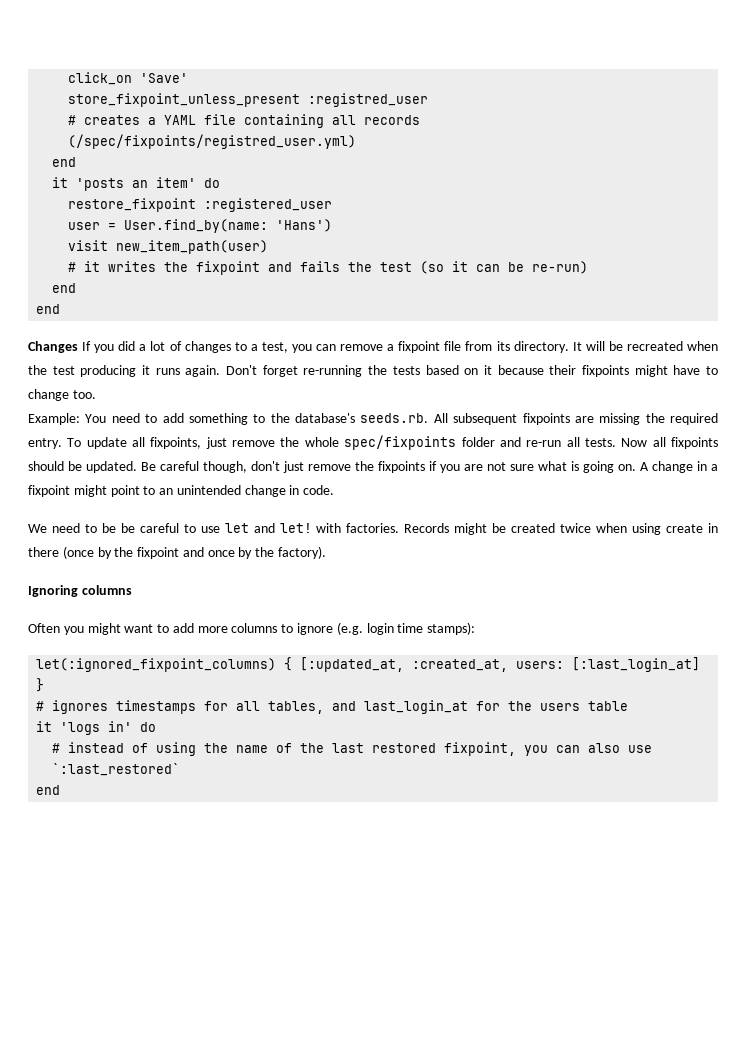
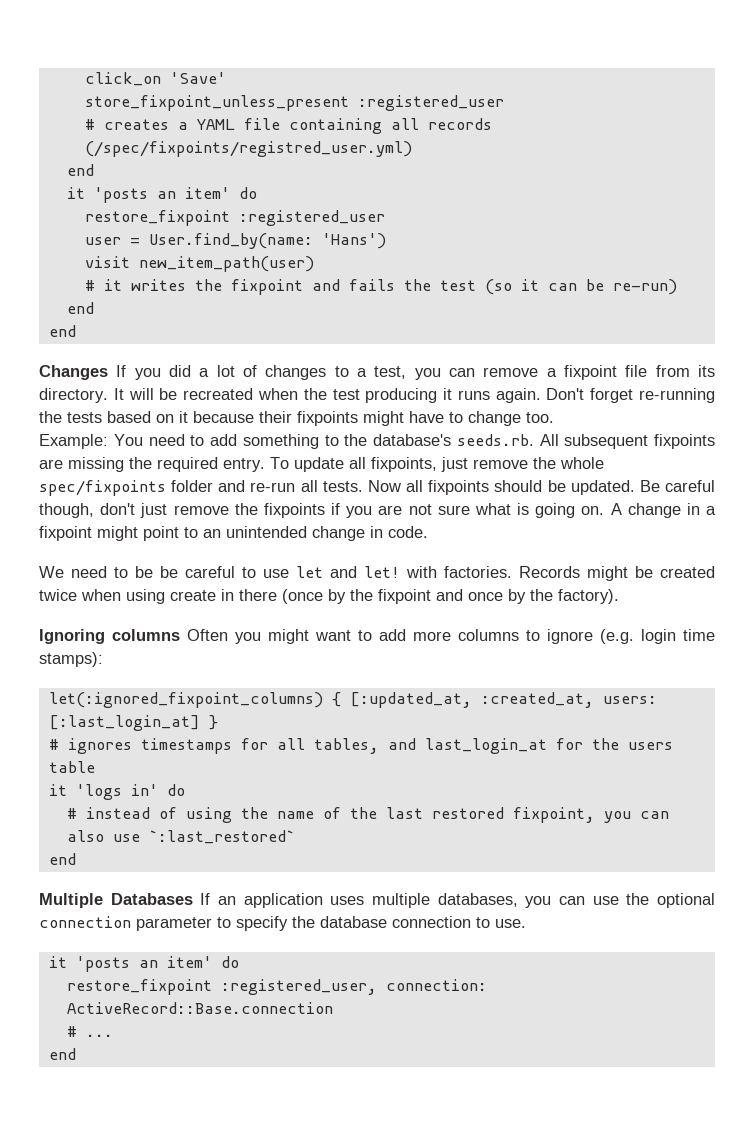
[308,93,429,107] :registred_user -> [357,95,504,111] :registered_user
(132, 590) // -> (180, 635) none
(61, 790) none -> [39,893,715,908] [39,916,526,931] [48,956,239,972] [66,979,487,995] [66,1002,333,1014] [66,1026,113,1037] [48,1048,76,1060] // Multiple Databases If an application uses multiple databases, you can use the optional connection parameter to specify the database connection to use. // it 'posts an item' do // restore_fixpoint :registered_user, connection: ActiveRecord::Base.connection // # ... // end

